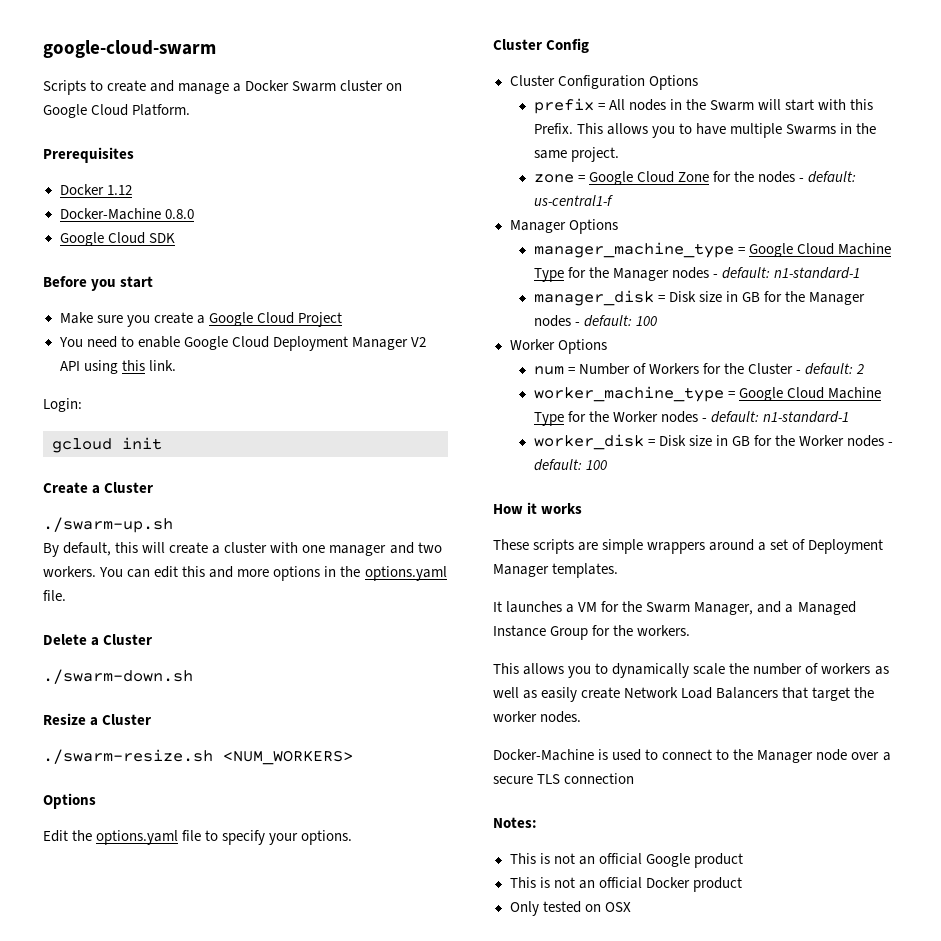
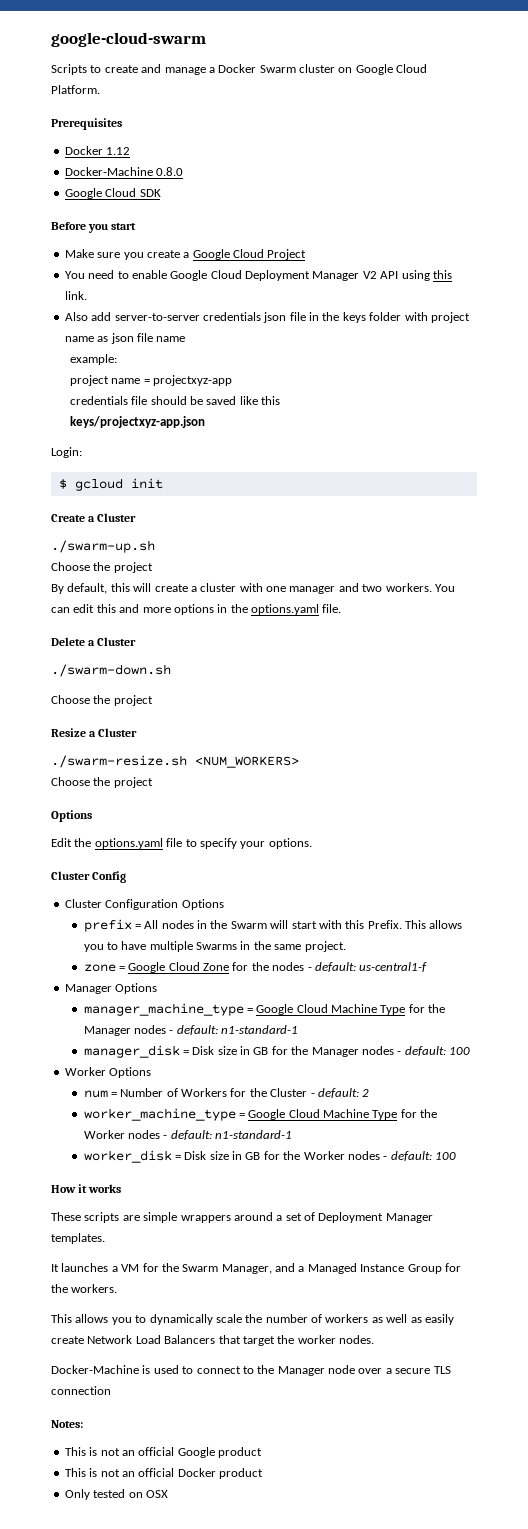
(176, 365) none -> [64,312,470,323] [64,333,186,344] [69,354,117,365] [69,375,232,386] [69,396,281,405] [69,416,205,428] // Also add server-to-server credentials json file in the keys folder with project name as json file name // example: // project name = projectxyz-app // credentials file should be saved like this // keys/projectxyz-app.json
(82, 405) none -> [58,479,67,489] $
(173, 525) none -> [51,562,153,573] // Choose the project
(193, 676) none -> [51,695,153,706] // Choose the project
(353, 757) none -> [51,777,153,788] // Choose the project

